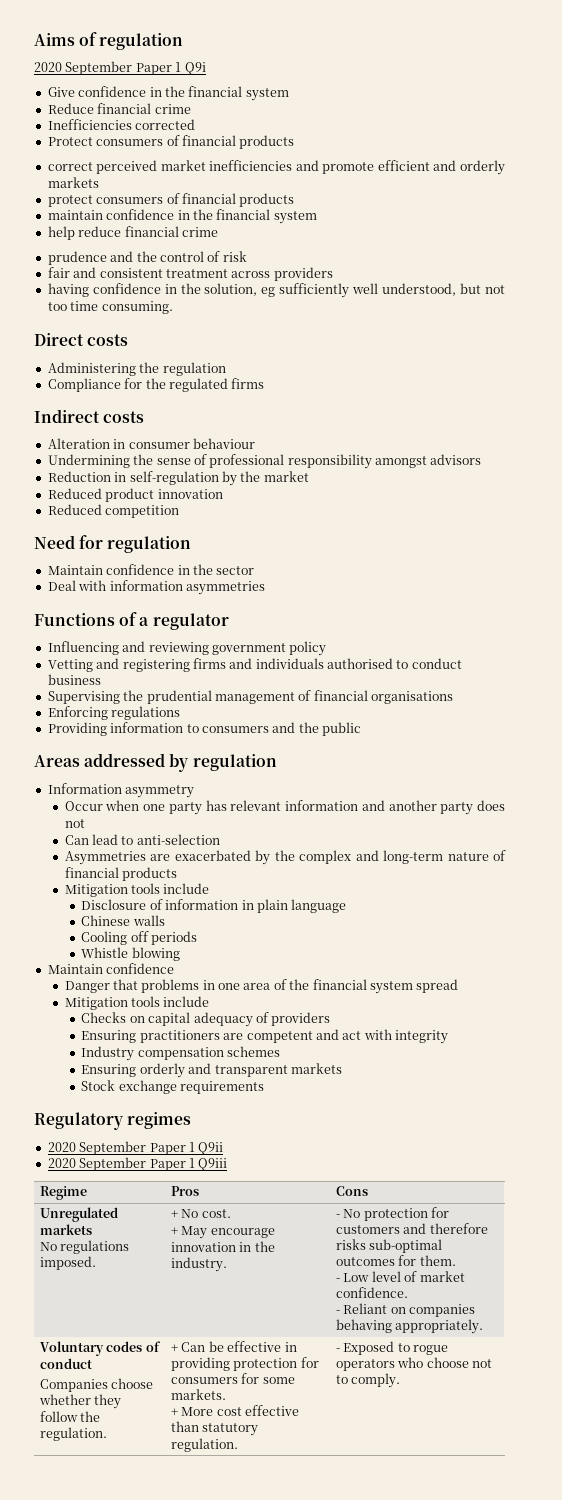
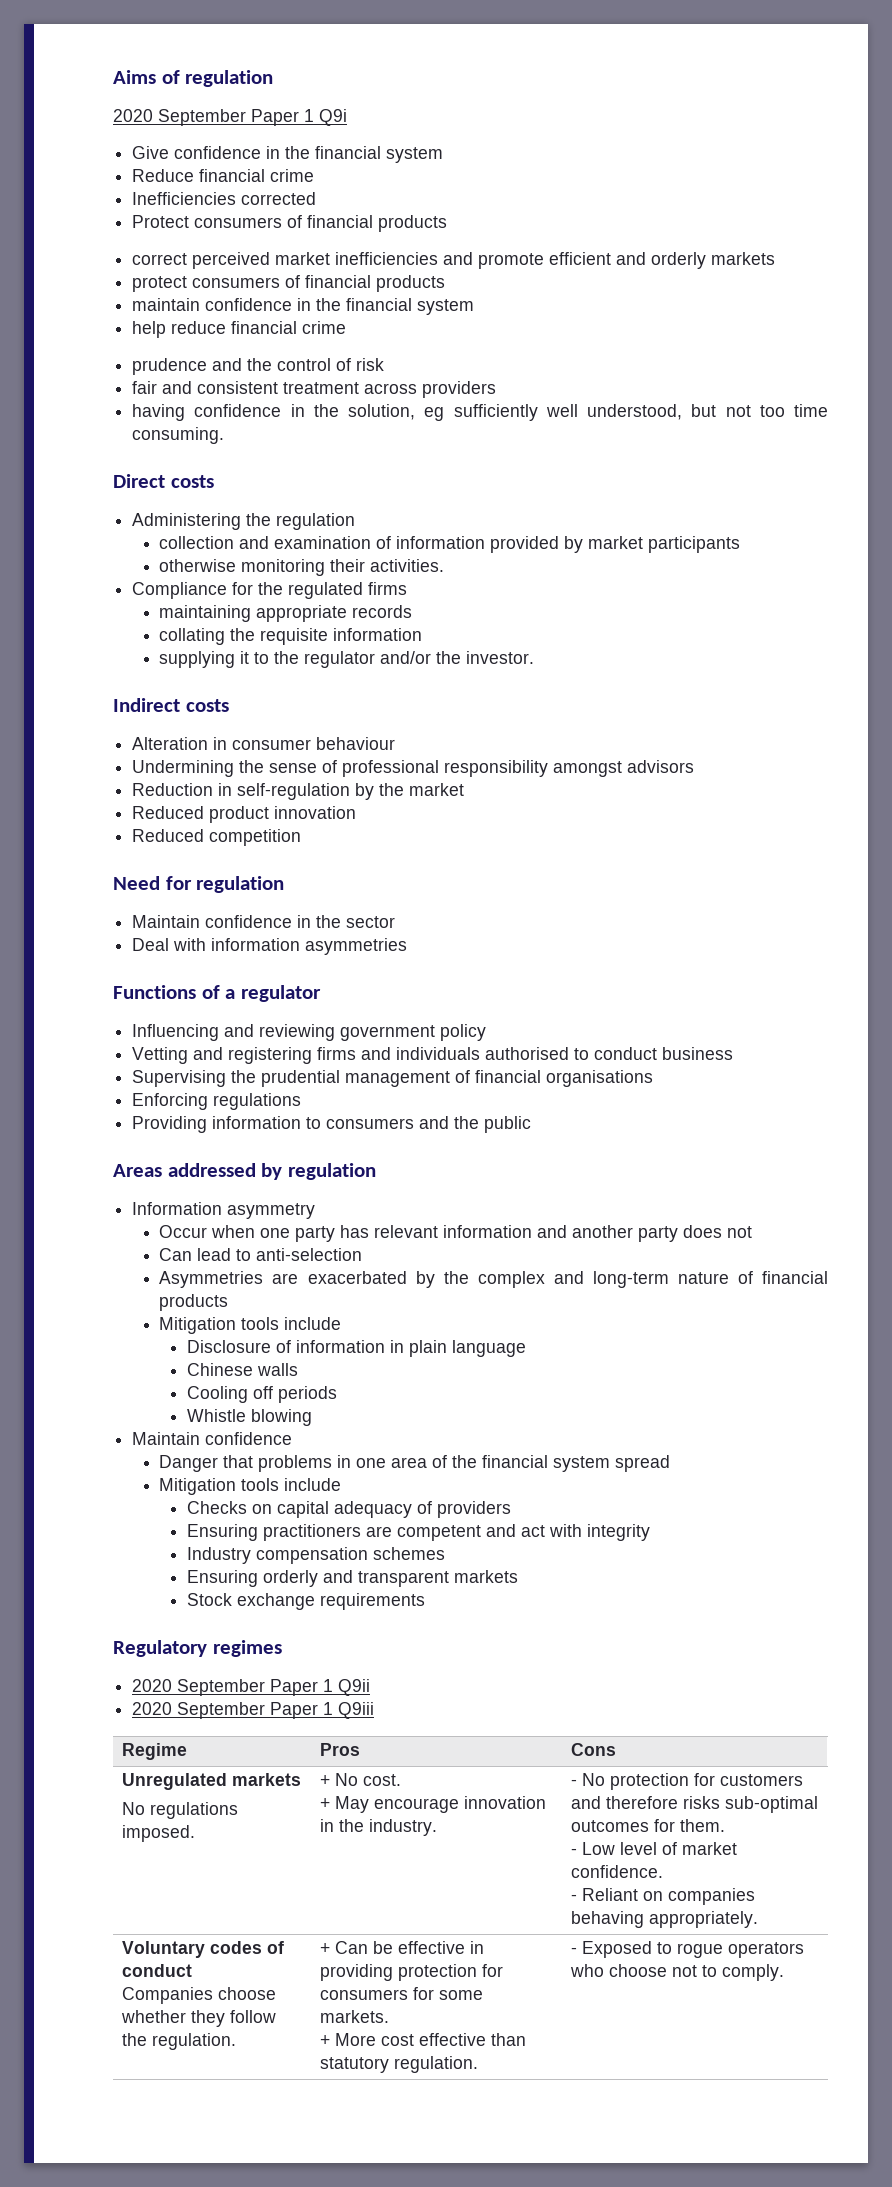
(226, 369) none -> [159,536,741,553] [159,559,445,576] // collection and examination of information provided by market participants // otherwise monitoring their activities.
(265, 383) none -> [159,605,413,622] [159,628,423,645] [159,651,535,668] // maintaining appropriate records // collating the requisite information // supplying it to the regulator and/or the investor.

